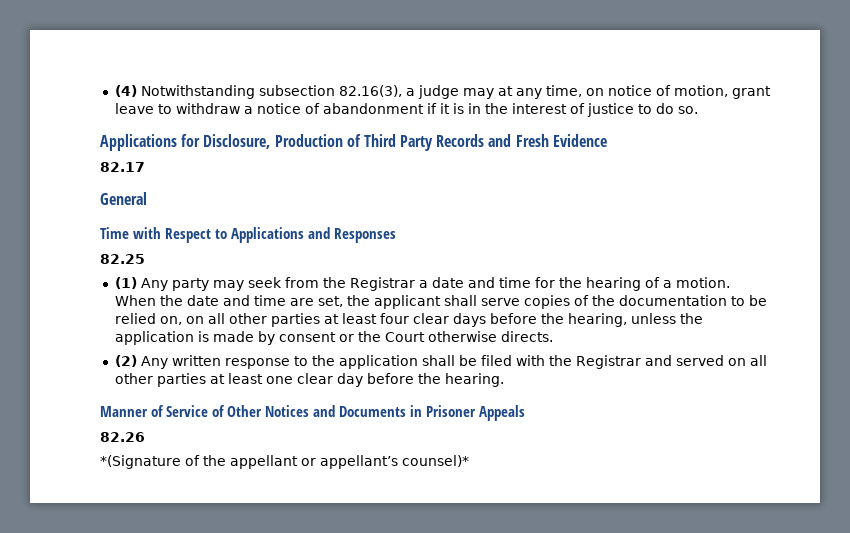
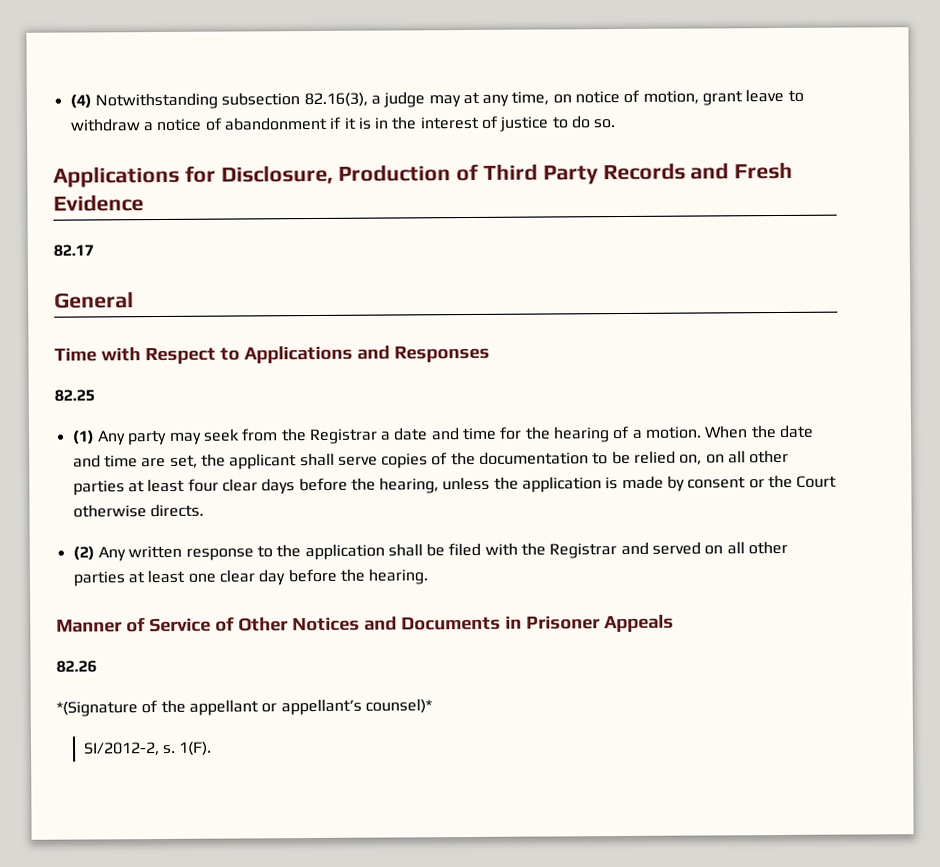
(469, 461) none -> [82,741,213,756] // SI/2012-2, s. 1(F).

